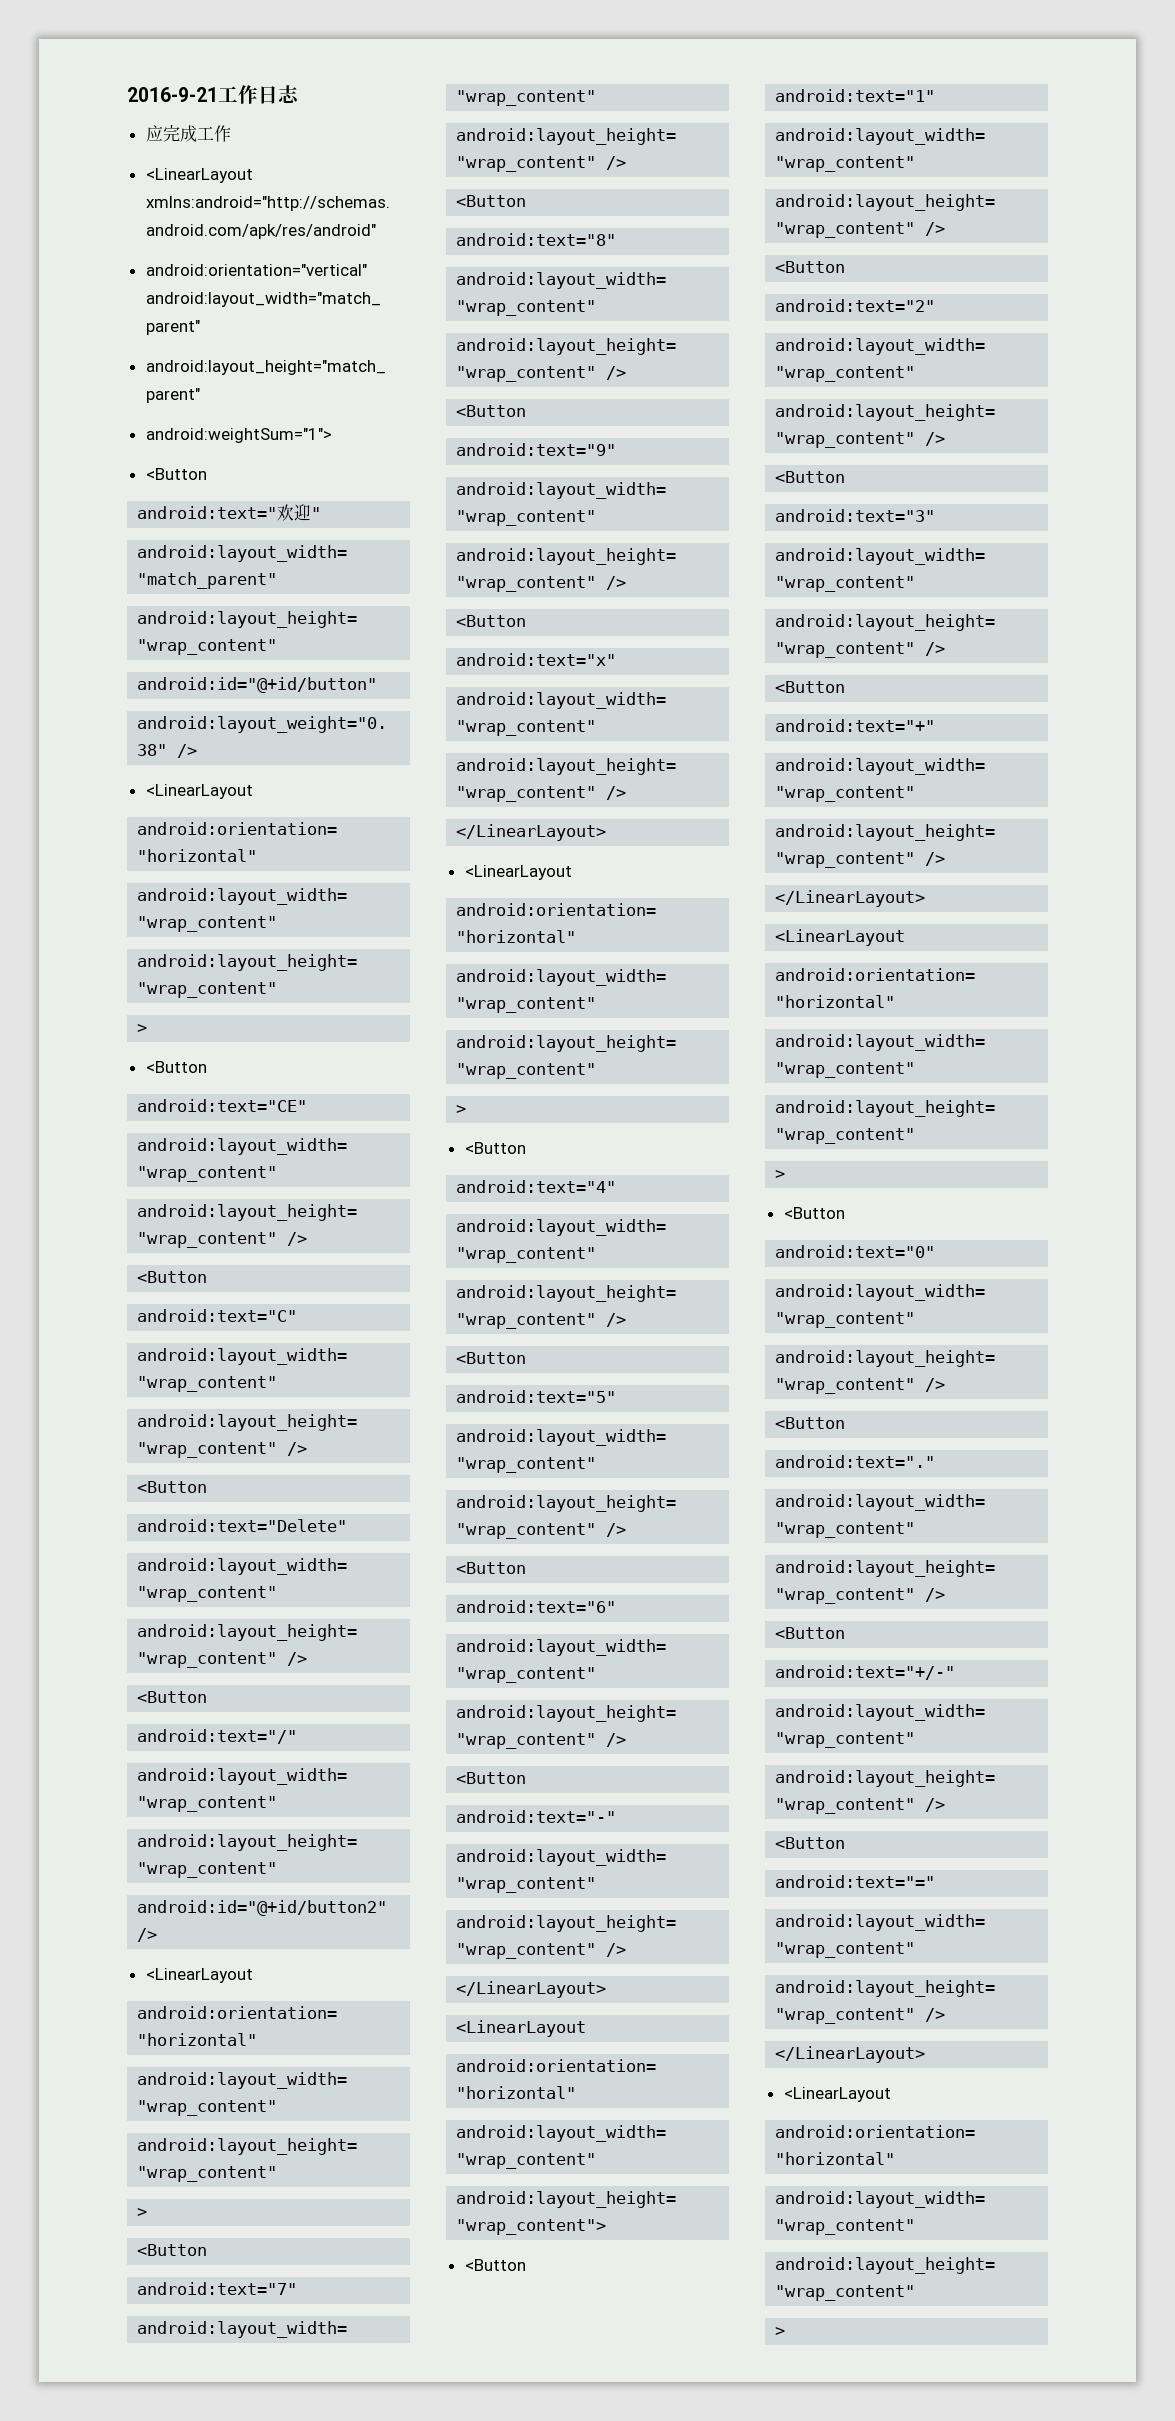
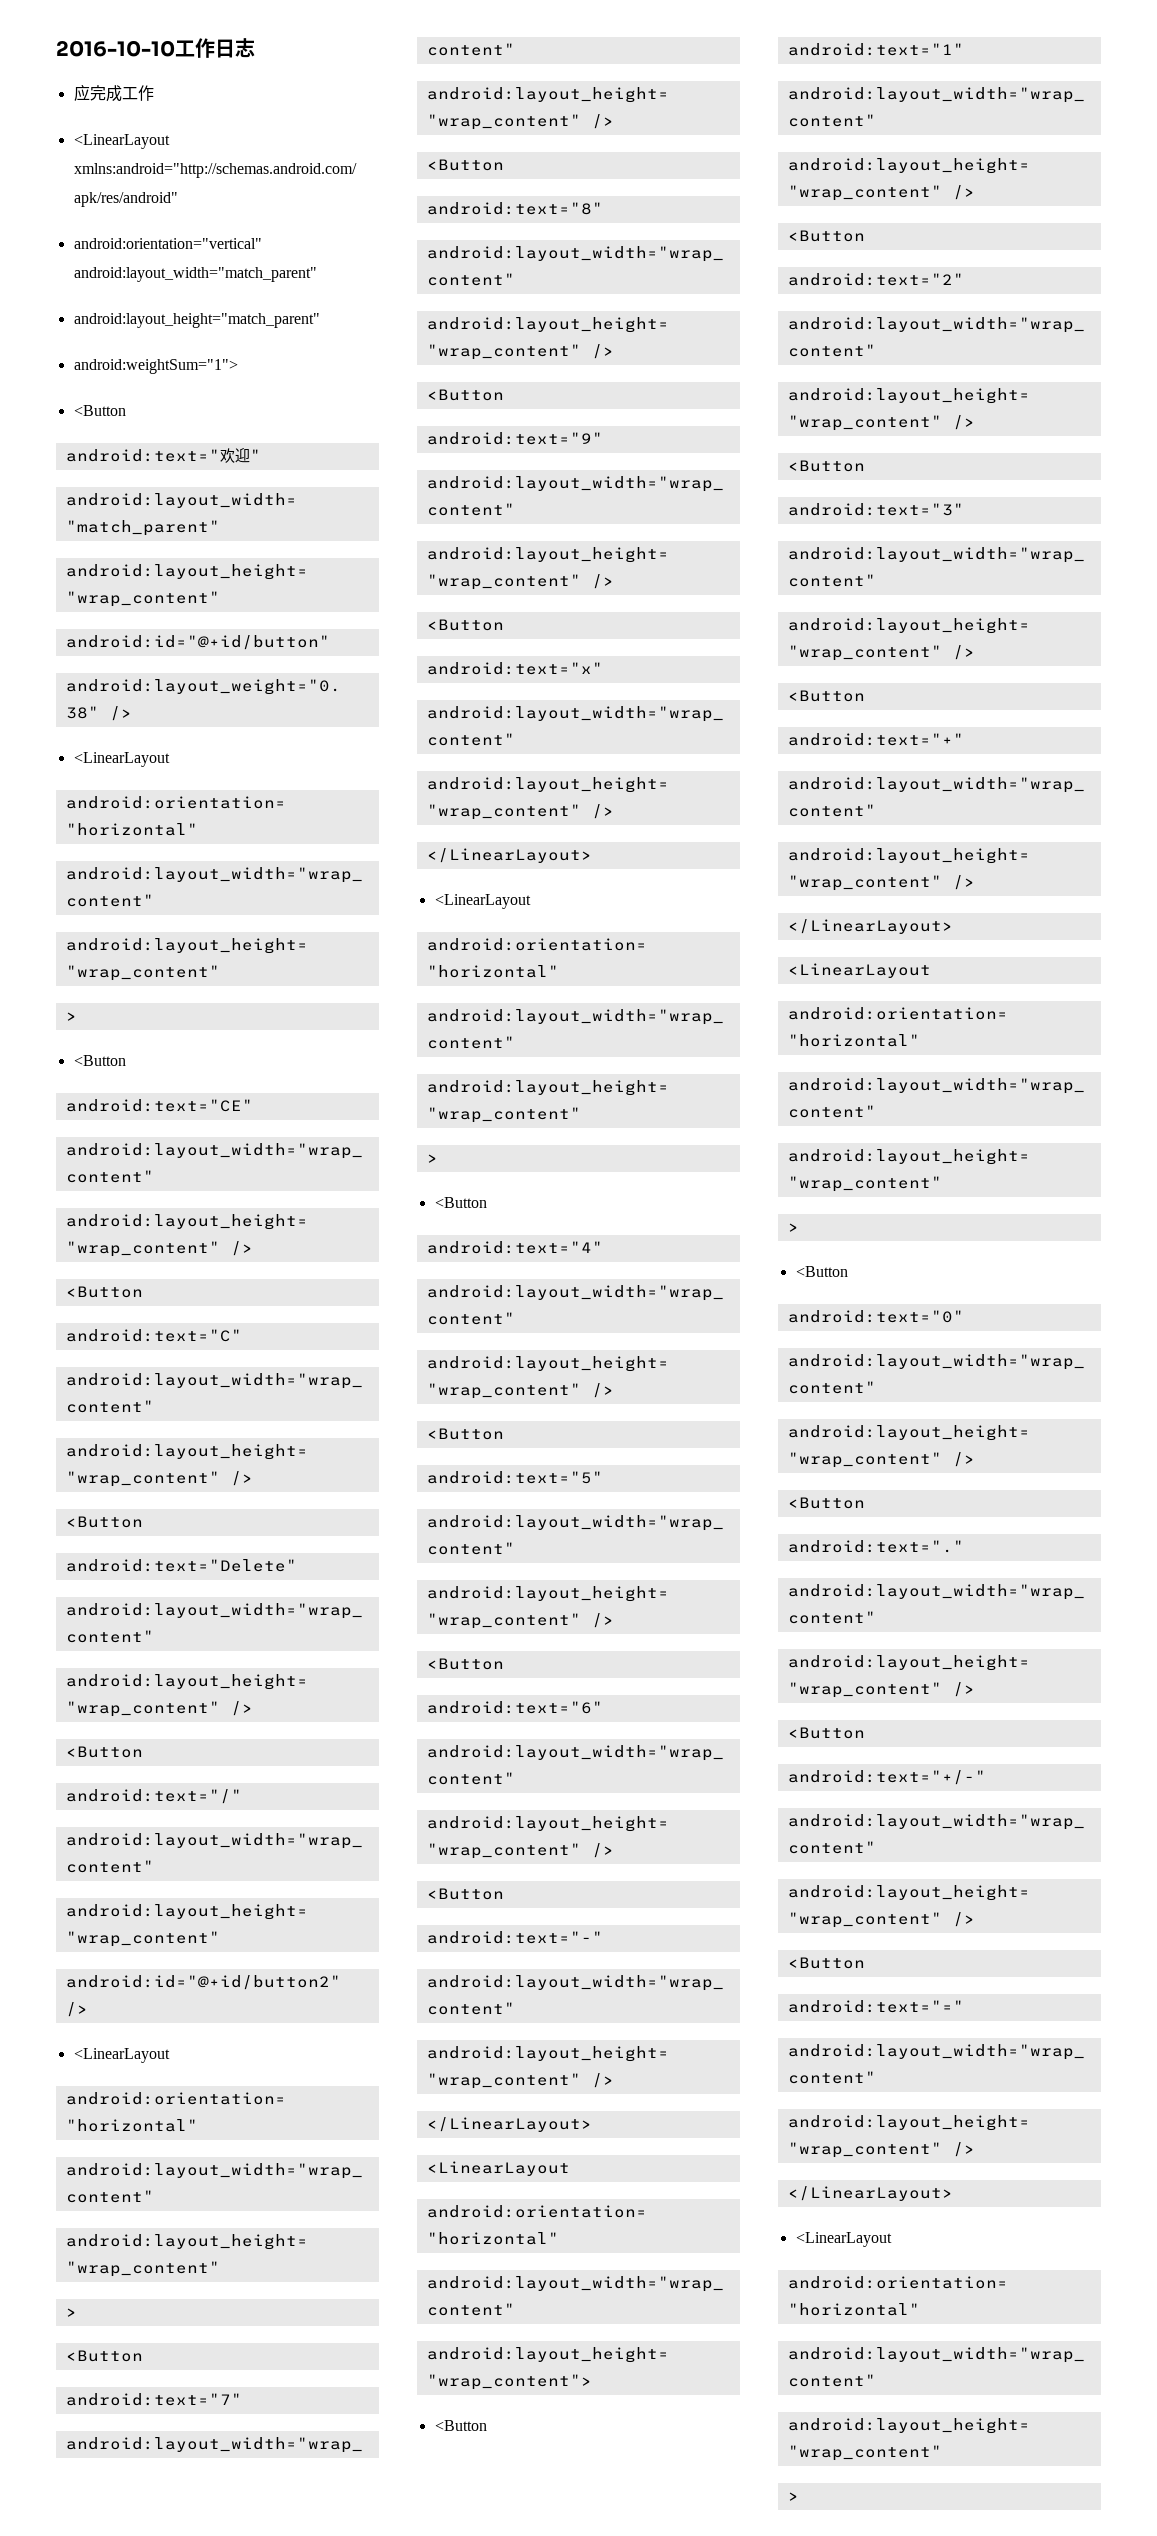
[127,87,218,102] 2016-9-21 -> [56,40,175,57] 2016-10-10

